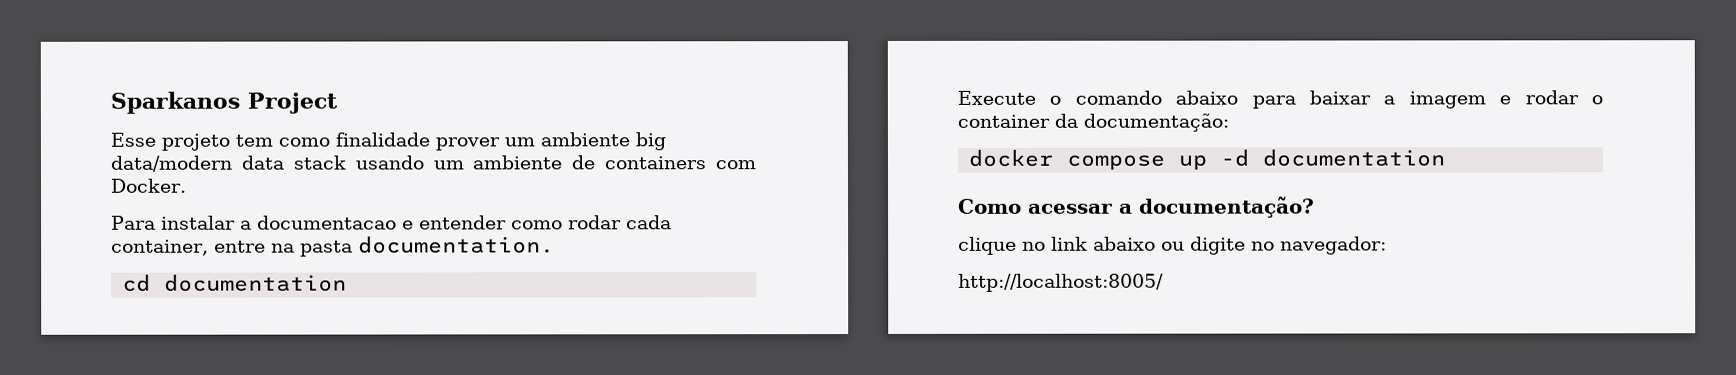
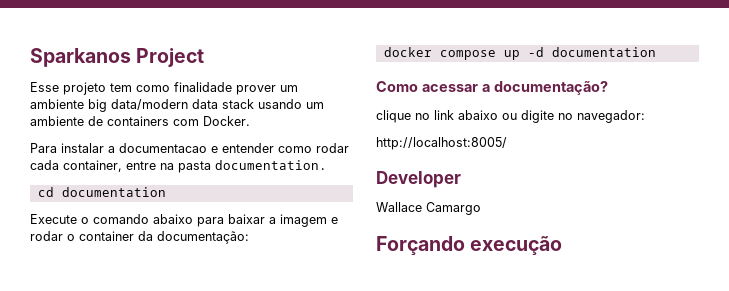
(1164, 282) none -> [376,171,461,188] [376,202,481,215] [376,236,563,255] // Developer // Wallace Camargo // Forçando execução

